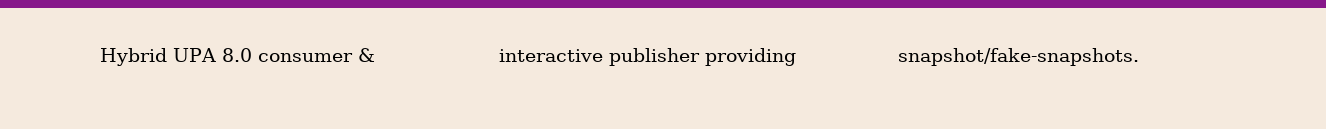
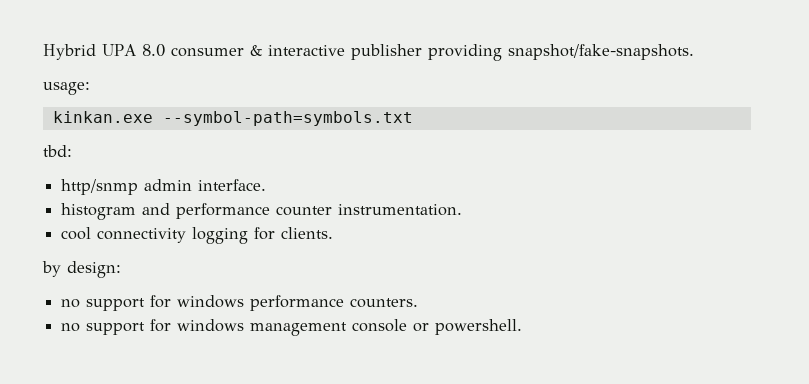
(1139, 57) none -> [43,82,90,95] [52,111,413,126] [43,145,72,157] [61,179,267,195] [61,203,463,220] [61,227,334,244] [42,261,121,278] [61,295,419,311] [61,319,523,336] // usage: // kinkan.exe --symbol-path=symbols.txt // tbd: // http/snmp admin interface. // histogram and performance counter instrumentation. // cool connectivity logging for clients. // by design: // no support for windows performance counters. // no support for windows management console or powershell.

